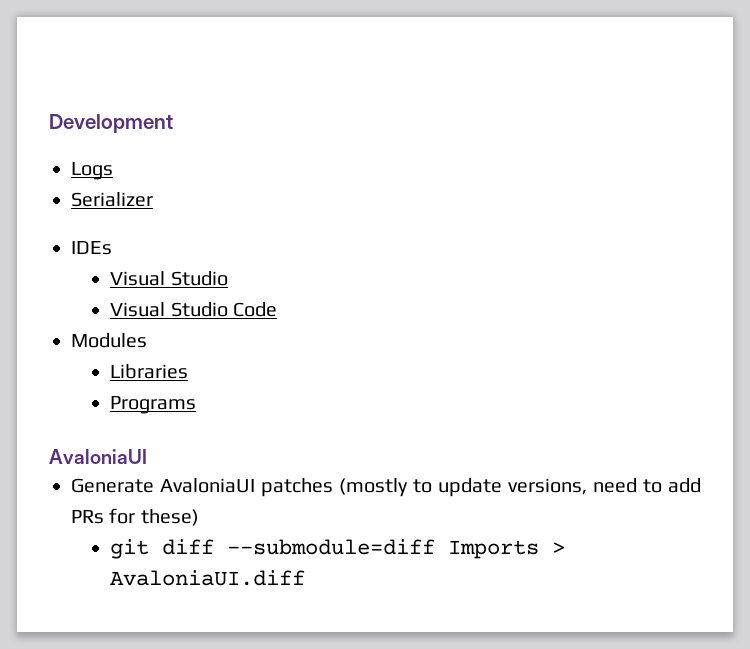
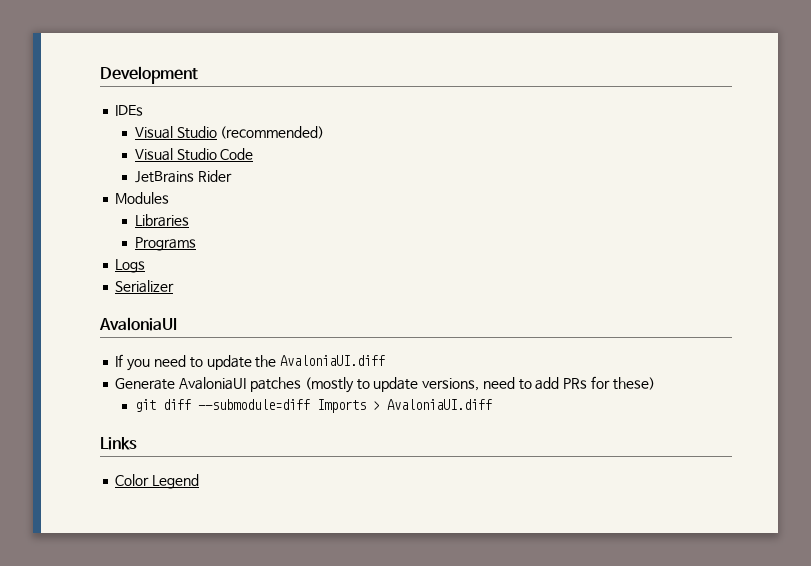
[71,162,113,180] [71,192,153,207] // Logs // Serializer -> (198, 75) none
(228, 278) none -> [220,126,325,139] (recommended)
(278, 309) none -> [134,170,232,183] // JetBrains Rider
[49,449,147,464] // AvaloniaUI -> [115,259,146,273] [115,280,175,293] [99,317,177,331] [115,354,386,371] // Logs // Serializer // AvaloniaUI // If you need to update the AvaloniaUI.diff
(306, 578) none -> [100,437,137,450] [115,474,200,489] // Links // Color Legend

